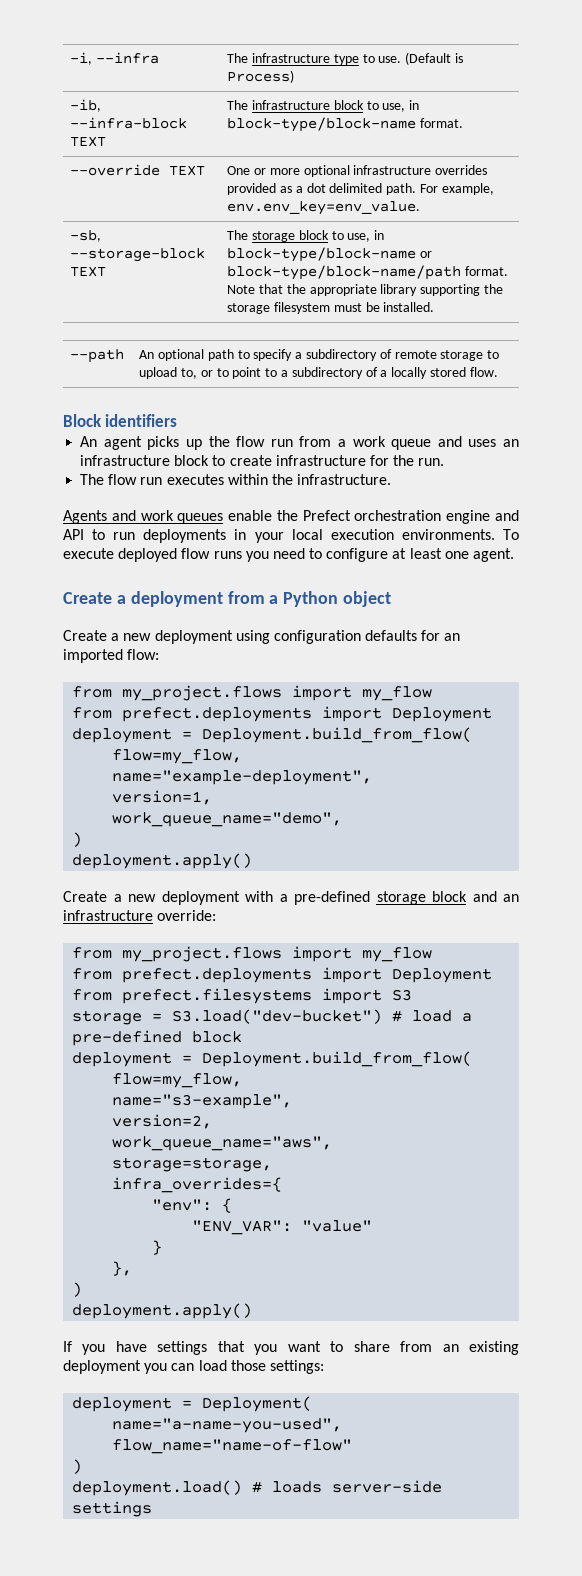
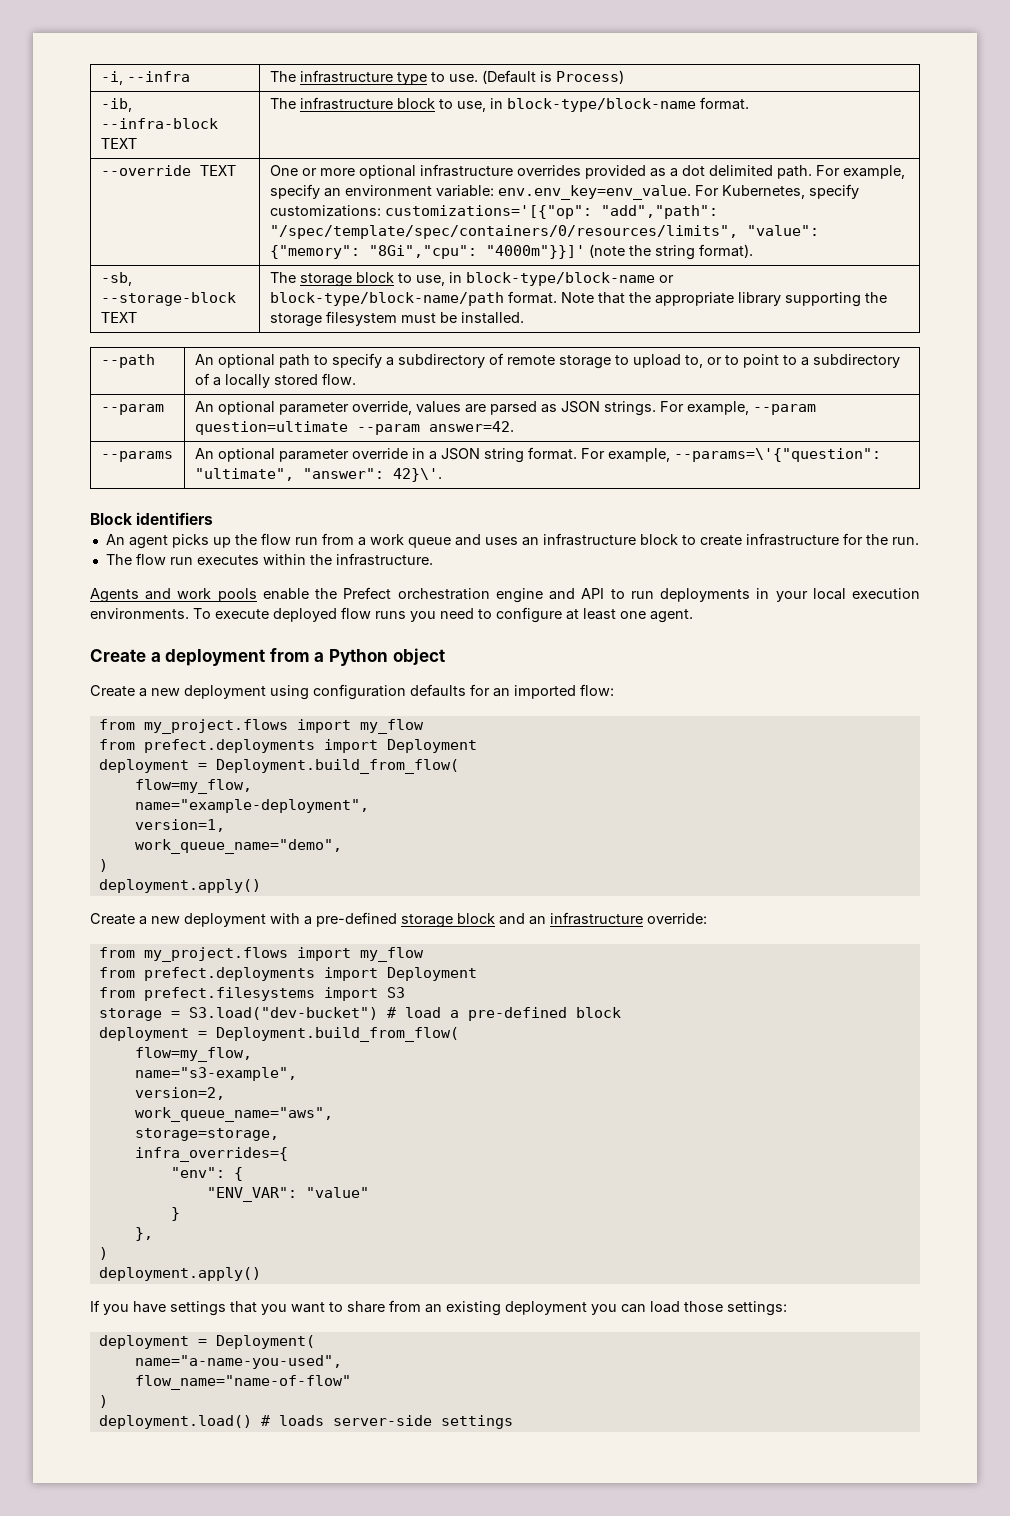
[227,201,421,215] env.env_key=env_value. -> [269,184,859,200] [269,205,718,219] [269,225,819,239] [269,244,753,260] specify an environment variable: env.env_key=env_value. For Kubernetes, specify customizations: customizations='[{"op": "add","path": "/spec/template/spec/containers/0/resources/limits", "value": {"memory": "8Gi","cpu": "4000m"}}]' (note the string format).
(498, 372) none -> [100,404,164,415] [194,401,816,416] [194,421,514,435] [100,451,173,462] [194,447,881,463] [194,468,442,482] // --param | An optional parameter override, values are parsed as JSON strings. For example, --param question=ultimate --param answer=42. // --params | An optional parameter override in a JSON string format. For example, --params=\'{"question": "ultimate", "answer": 42}\'.
[177,513,224,524] queues -> [217,588,257,602] pools

